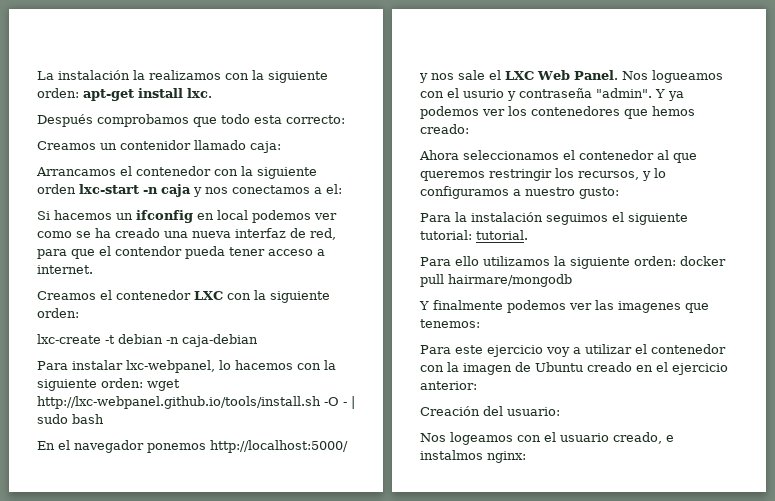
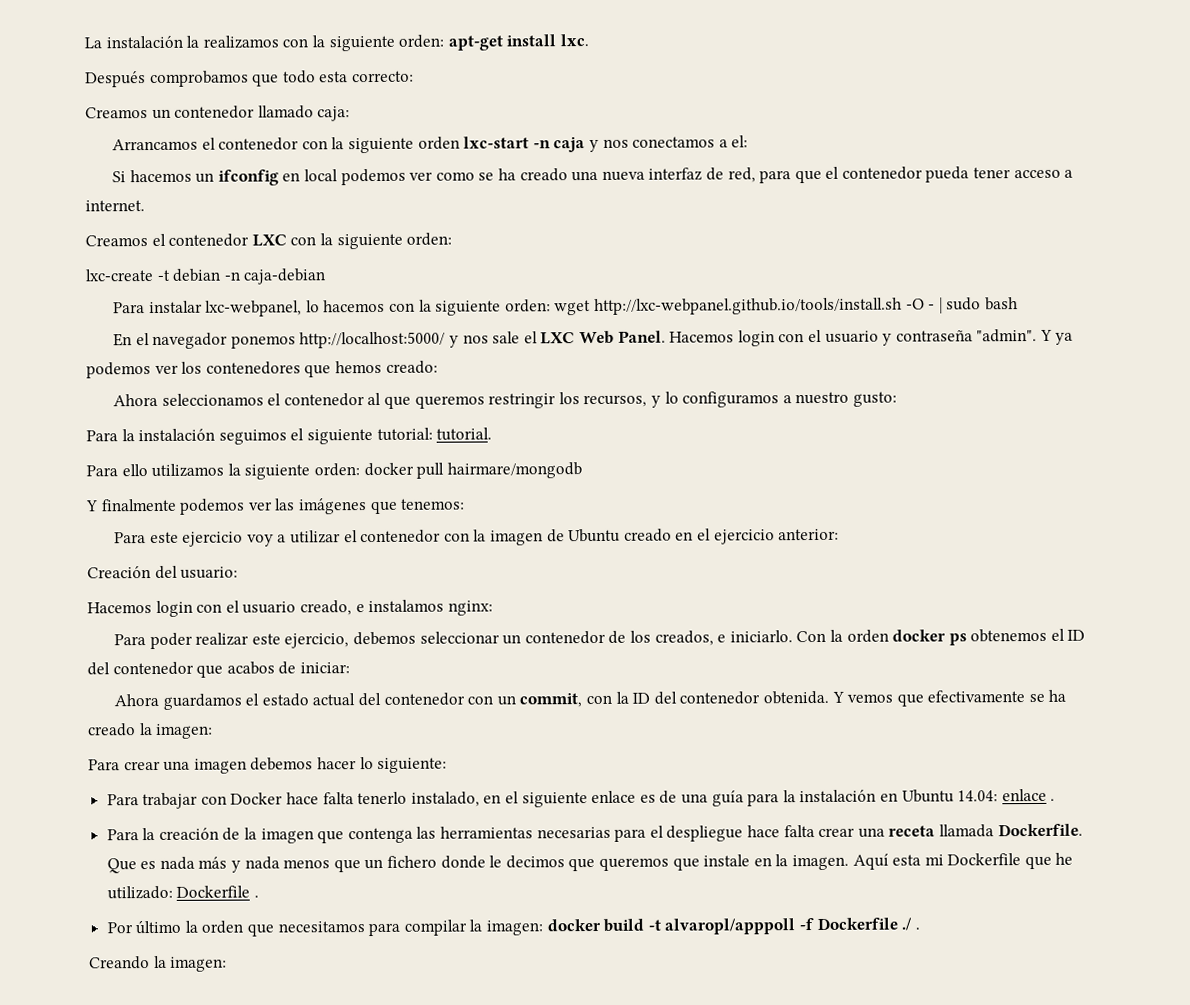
[120,140,191,150] contenidor -> [174,105,256,119] contenedor
[115,246,182,256] contendor -> [841,166,923,180] contenedor
[621,70,723,83] [420,88,504,98] Nos logueamos con el usurio -> [669,329,879,347] Hacemos login con el usuario
[618,301,681,313] imagenes -> [297,498,367,515] imágenes
[420,432,513,445] Nos logeamos -> [87,600,193,617] Hacemos login
[420,450,483,460] instalmos -> [368,599,445,613] instalamos
(526, 457) none -> [114,628,1086,650] [87,661,350,678] [114,689,1067,710] [87,723,214,739] [88,757,448,774] [106,788,1056,810] [106,823,1083,844] [106,852,1074,874] [106,885,259,900] [106,917,920,937] [89,955,228,972] // Para poder realizar este ejercicio, debemos seleccionar un contenedor de los creados, e iniciarlo. Con la orden docker ps obtenemos el ID del contenedor que acabos de iniciar: // Ahora guardamos el estado actual del contenedor con un commit, con la ID del contenedor obtenida. Y vemos que efectivamente se ha creado la imagen: // Para crear una imagen debemos hacer lo siguiente: // Para trabajar con Docker hace falta tenerlo instalado, en el siguiente enlace es de una guía para la instalación en Ubuntu 14.04: enlace . // Para la creación de la imagen que contenga las herramientas necesarias para el despliegue hace falta crear una receta llamada Dockerfile. Que es nada más y nada menos que un fichero donde le decimos que queremos que instale en la imagen. Aquí esta mi Dockerfile que he utilizado: Dockerfile . // Por último la orden que necesitamos para compilar la imagen: docker build -t alvaropl/apppoll -f Dockerfile ./ . // Creando la imagen:

